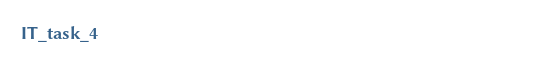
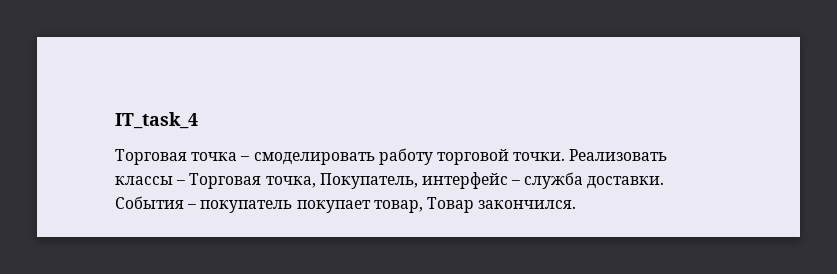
(98, 34) none -> [115,148,668,165] [115,172,665,189] [115,196,577,213] // Торговая точка – смоделировать работу торговой точки. Реализовать классы – Торговая точка, Покупатель, интерфейс – служба доставки. События – покупатель покупает товар, Товар закончился.

